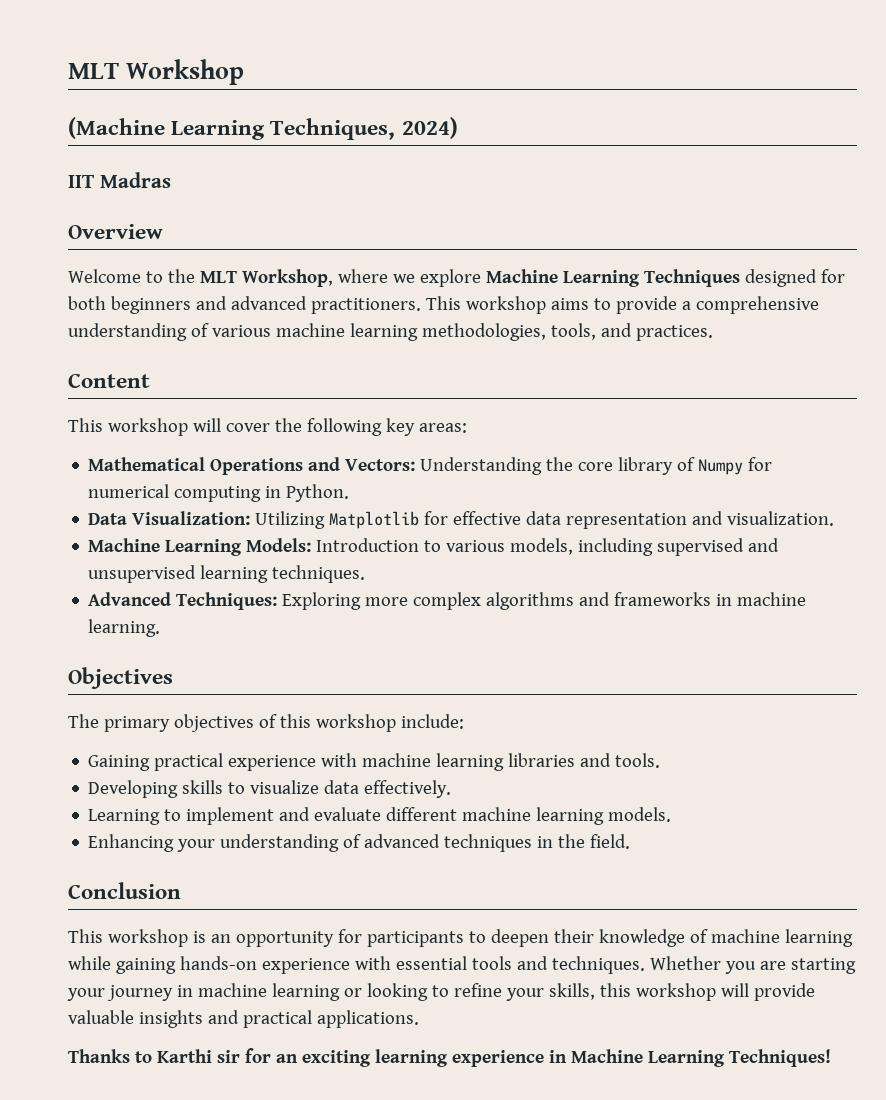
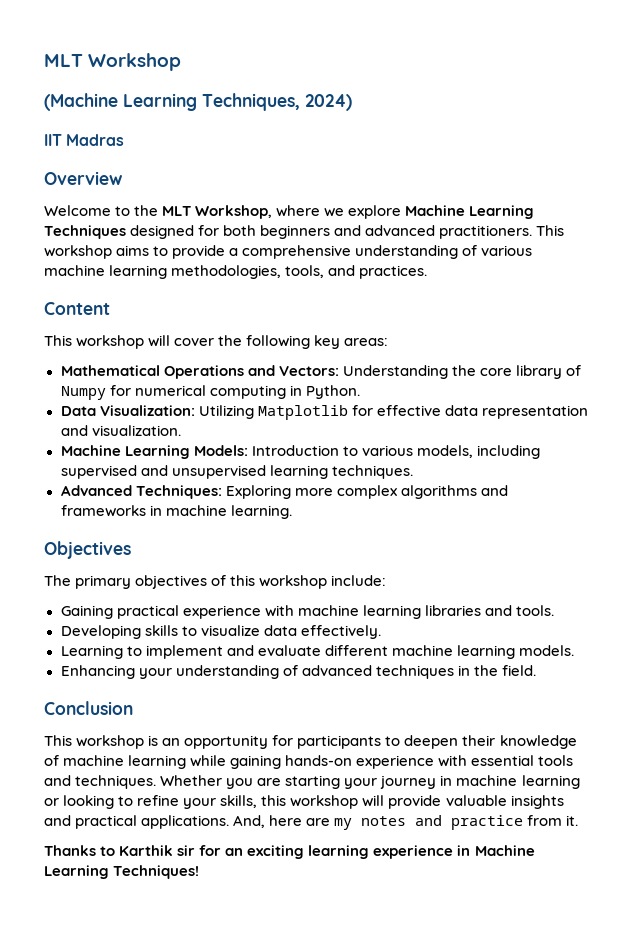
(419, 1019) none -> [233,815,579,830] And, here are my notes and practice from it.
[156,1049,212,1063] Karthi -> [119,845,174,856] Karthik

